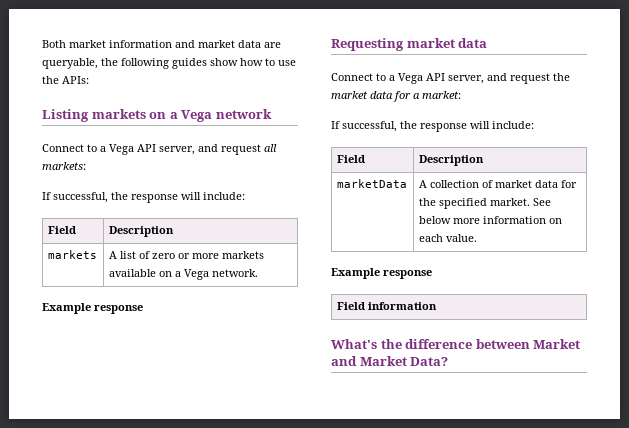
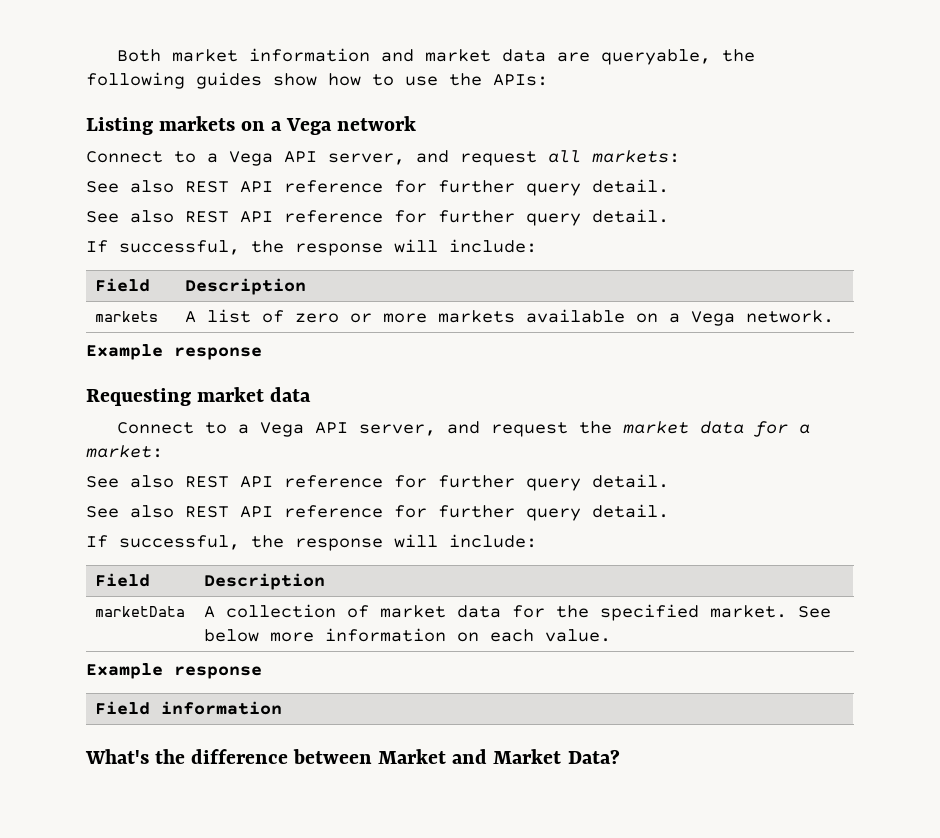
(86, 166) none -> [86,179,669,196] [86,209,669,226] // See also REST API reference for further query detail. // See also REST API reference for further query detail.
(461, 95) none -> [86,474,669,491] [86,504,669,521] // See also REST API reference for further query detail. // See also REST API reference for further query detail.

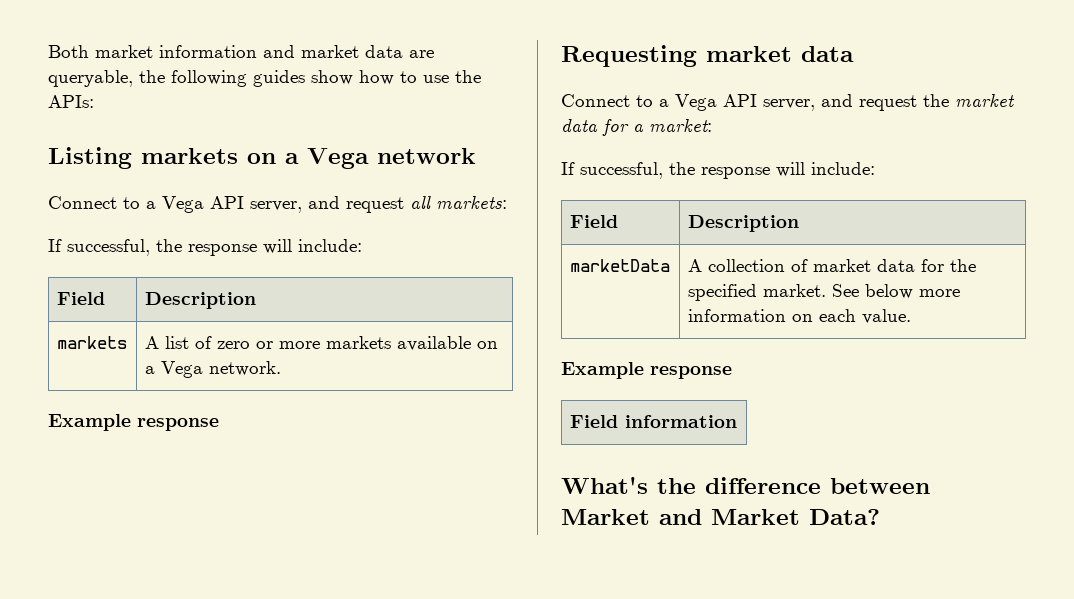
[86,179,669,196] [86,209,669,226] // See also REST API reference for further query detail. // See also REST API reference for further query detail. -> (507, 202) none
[86,474,669,491] [86,504,669,521] // See also REST API reference for further query detail. // See also REST API reference for further query detail. -> (712, 125) none

